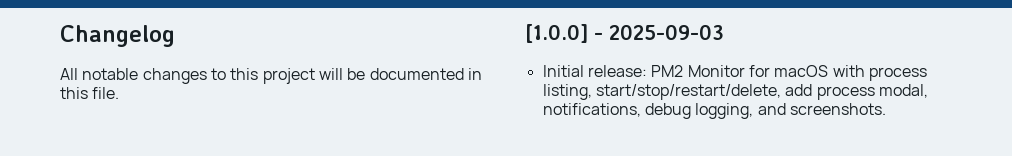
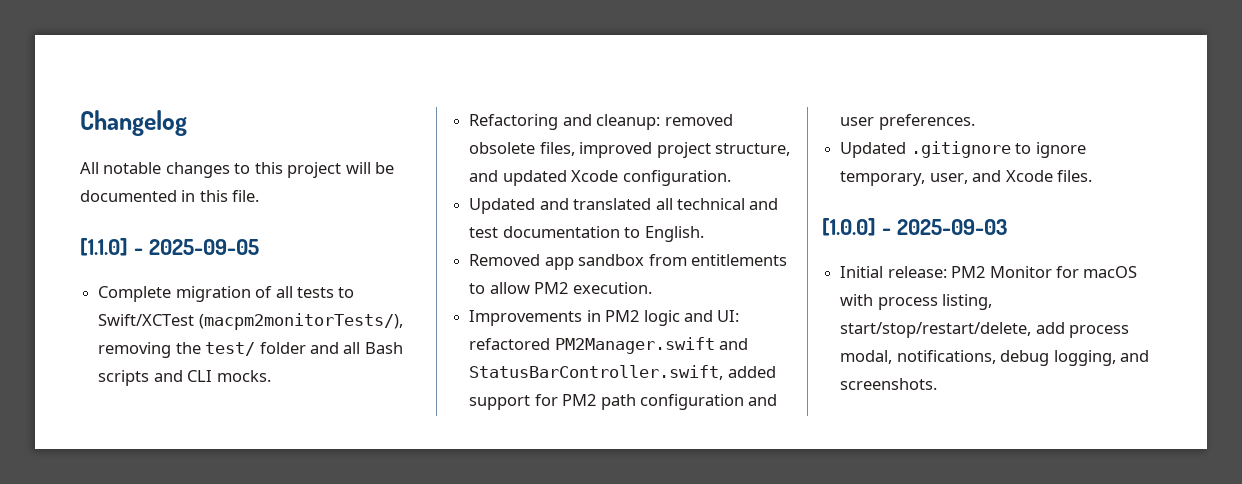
(120, 93) none -> [80,238,259,256] [98,286,355,302] [98,313,403,330] [98,342,403,358] [98,370,271,386] [469,114,733,130] [469,142,790,158] [469,170,731,186] [469,198,779,214] [469,226,704,242] [469,254,787,270] [469,282,652,294] [469,310,740,326] [469,337,749,354] [469,365,776,380] [469,394,778,410] [840,114,975,130] [840,141,1086,158] [840,170,1092,186] // [1.1.0] - 2025-09-05 // Complete migration of all tests to Swift/XCTest (macpm2monitorTests/), removing the test/ folder and all Bash scripts and CLI mocks. // Refactoring and cleanup: removed obsolete files, improved project structure, and updated Xcode configuration. // Updated and translated all technical and test documentation to English. // Removed app sandbox from entitlements to allow PM2 execution. // Improvements in PM2 logic and UI: refactored PM2Manager.swift and StatusBarController.swift, added support for PM2 path configuration and user preferences. // Updated .gitignore to ignore temporary, user, and Xcode files.

